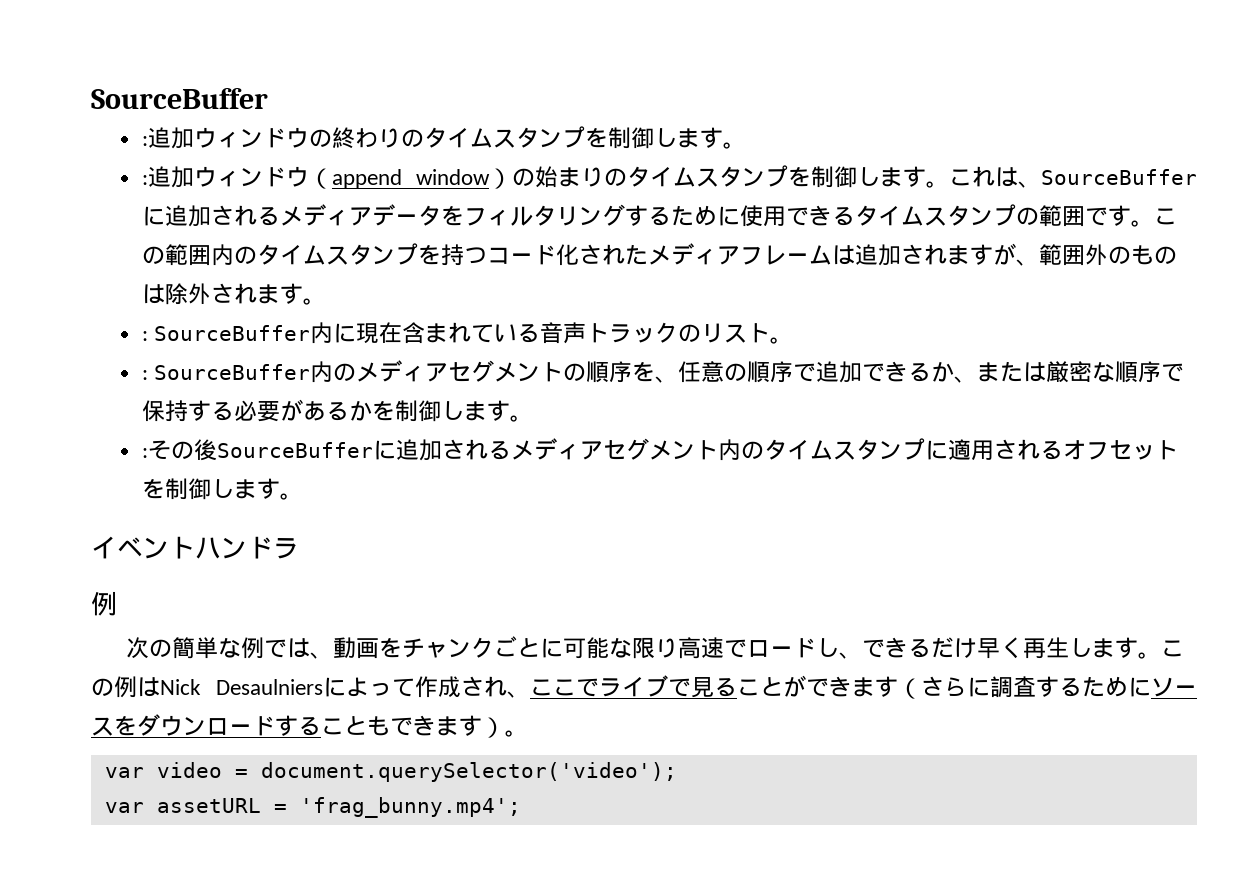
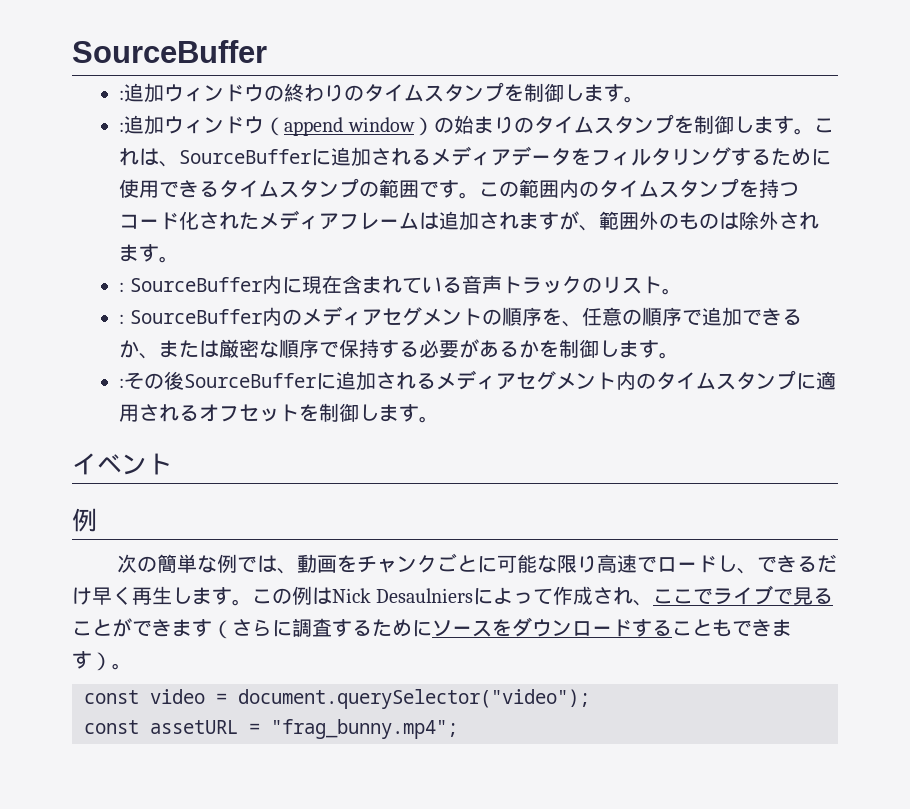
[195,536,299,559] ハンドラ -> (172, 464) none
[104,767,144,778] var -> [84,690,139,704] const
[260,762,677,782] [104,802,144,813] document.querySelector('video'); // var -> [238,689,590,709] [84,720,139,734] document.querySelector("video"); // const
[299,797,521,818] 'frag_bunny.mp4'; -> [271,719,458,739] "frag_bunny.mp4";

